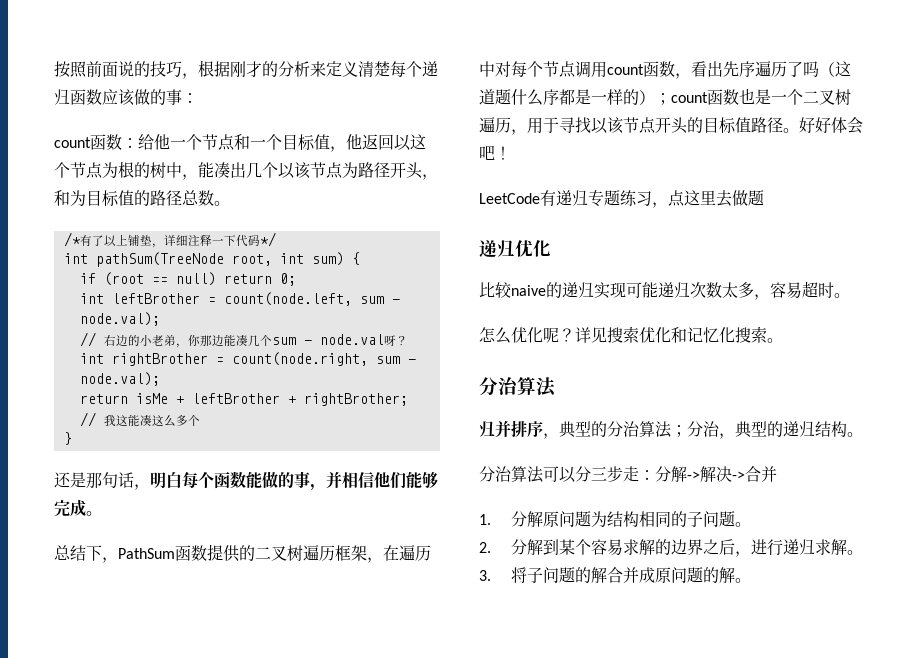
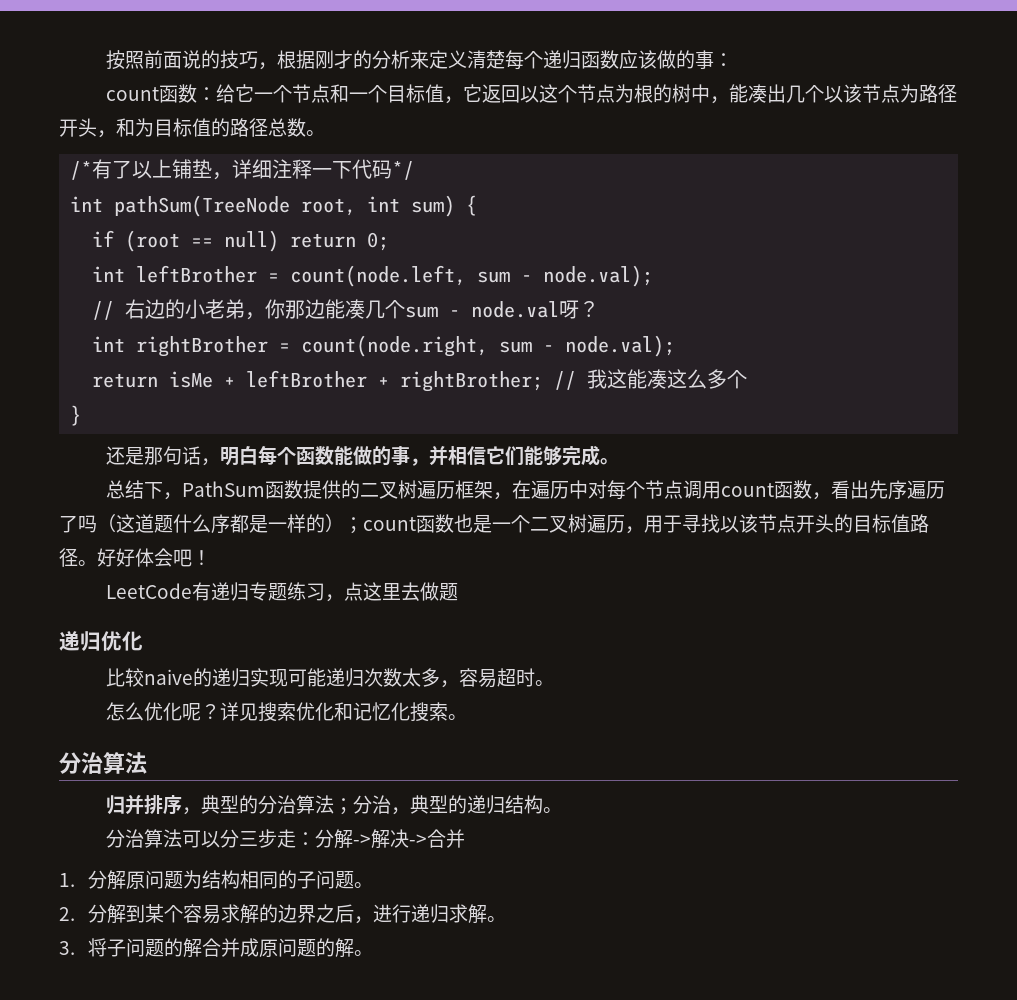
[154,134,170,150] 他 -> [234,84,254,102] 它
[346,134,362,150] 他 -> [462,84,482,102] 它
[374,472,390,488] 他 -> [485,446,505,465] 它

